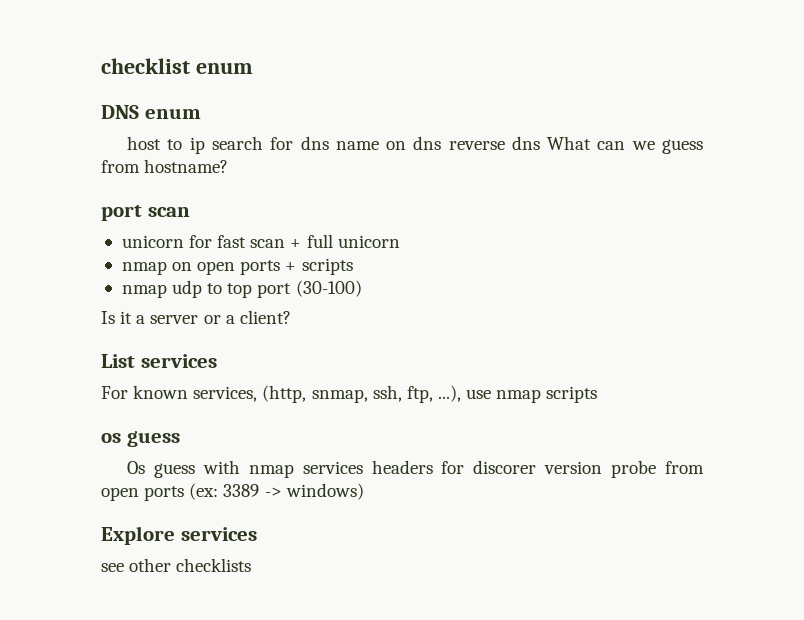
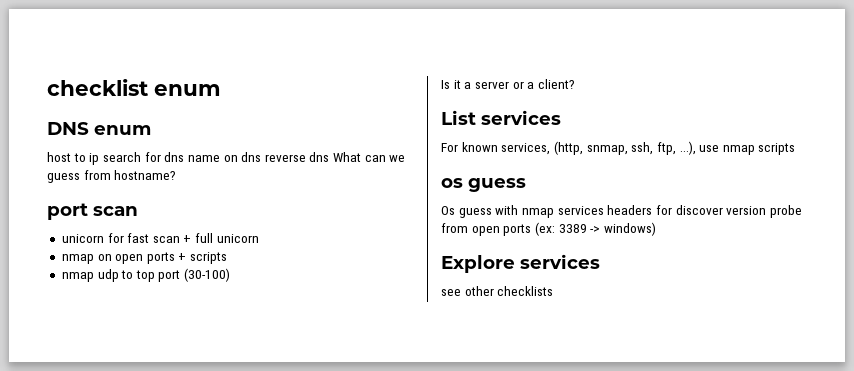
[473,460,537,474] discorer -> [675,205,723,215] discover

